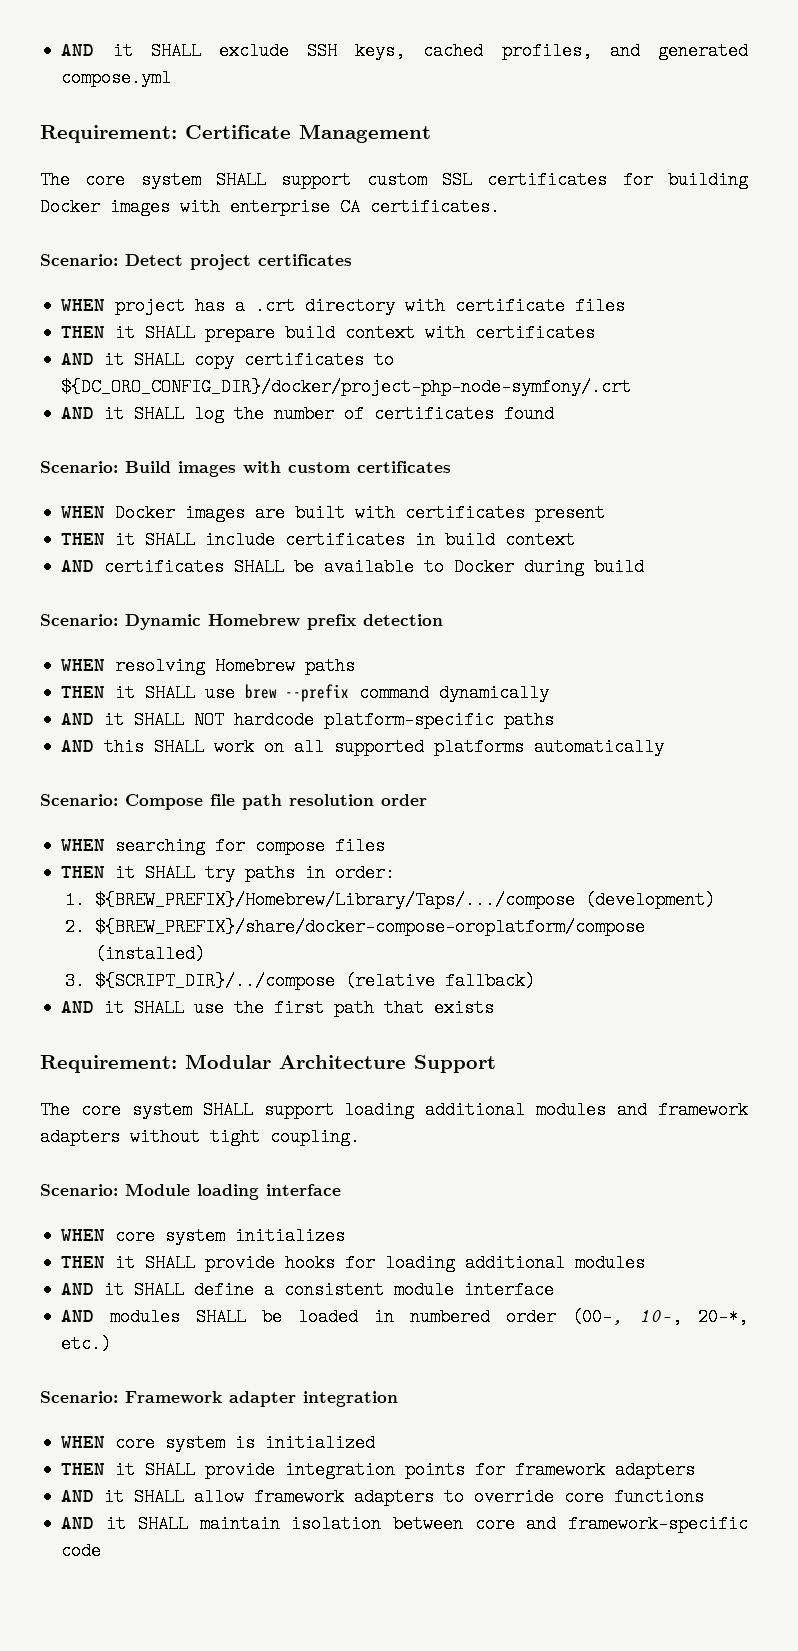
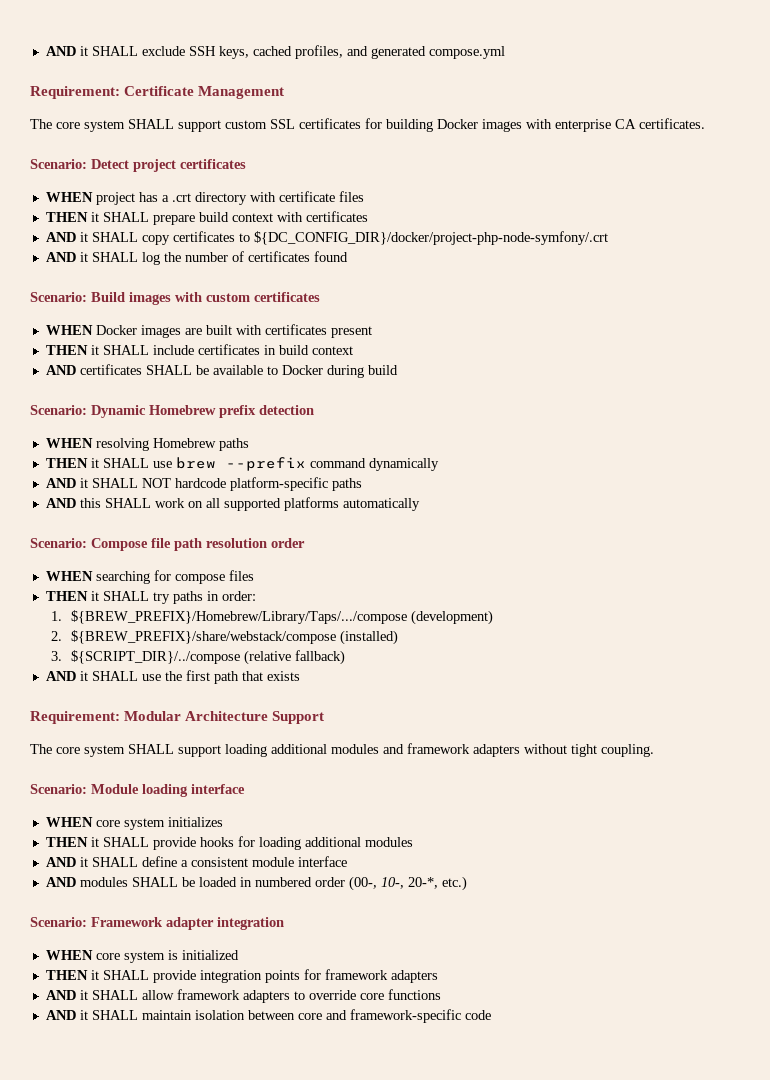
[61,378,632,396] ${DC_ORO_CONFIG_DIR}/docker/project-php-node-symfony/.crt -> [253,231,608,245] ${DC_CONFIG_DIR}/docker/project-php-node-symfony/.crt
[94,918,645,936] ${BREW_PREFIX}/share/docker-compose-oroplatform/compose -> [71,630,337,644] ${BREW_PREFIX}/share/webstack/compose

